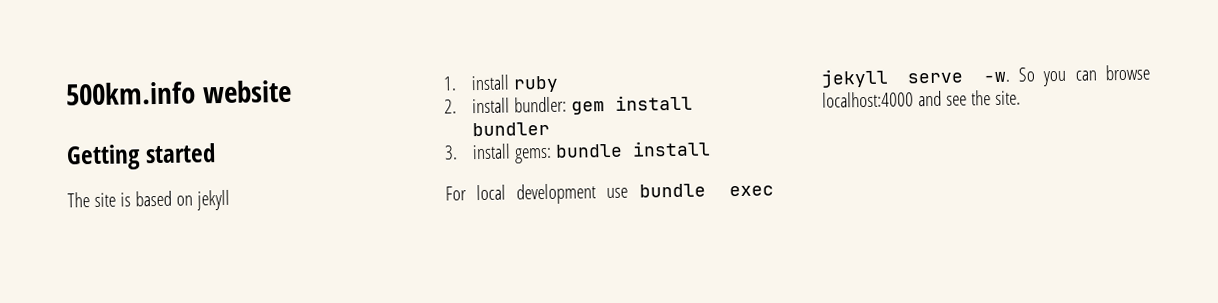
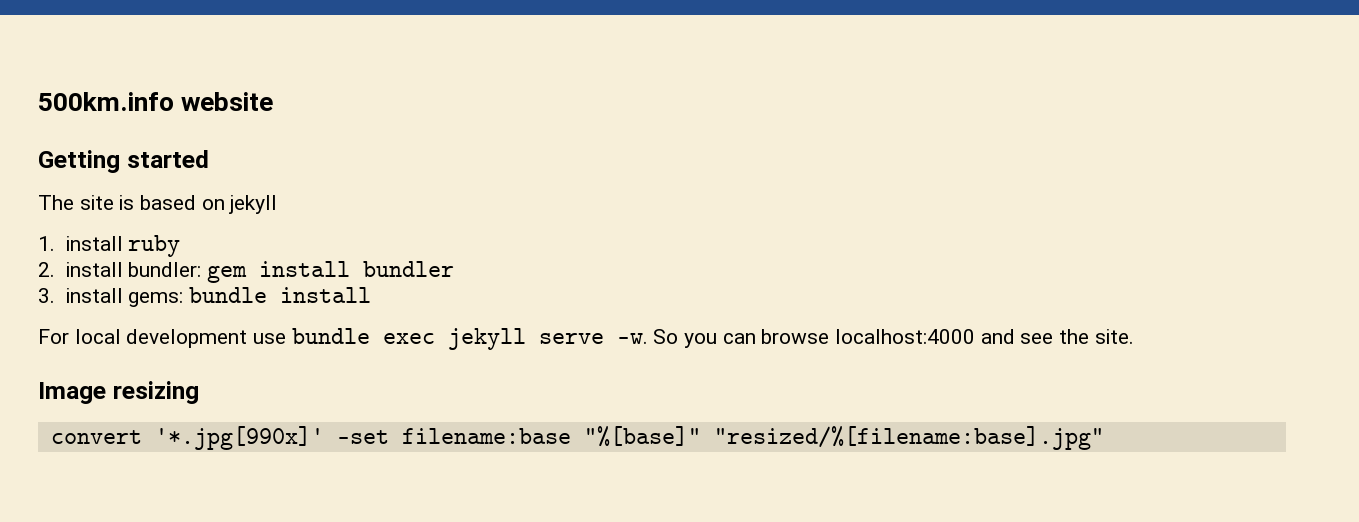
(1021, 98) none -> [38,381,199,404] [50,426,1104,450] // Image resizing // convert '*.jpg[990x]' -set filename:base "%[base]" "resized/%[filename:base].jpg"

